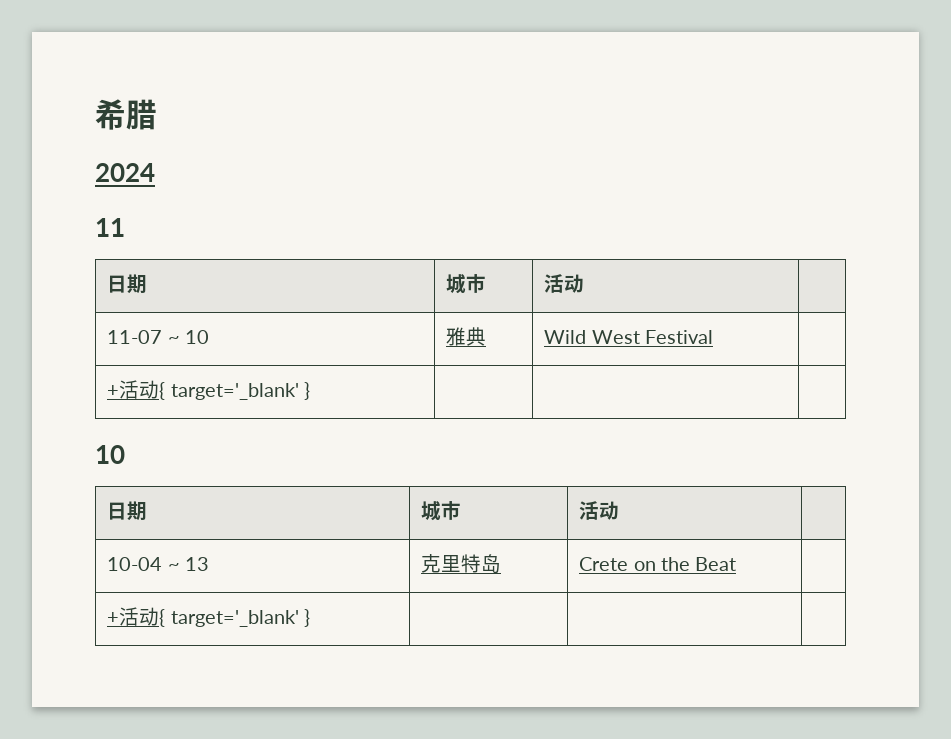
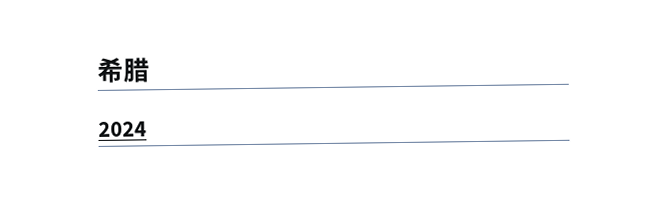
[95,218,125,237] [107,274,148,294] [446,274,487,294] [544,274,585,293] [107,330,209,344] [446,327,487,346] [544,330,713,344] [107,380,310,400] [95,445,125,464] [107,501,148,521] [421,501,462,521] [579,501,620,520] [107,557,209,571] [421,554,502,574] [579,557,737,571] [107,607,310,627] // 11 // 日期 | 城市 | 活动 | // 11-07 ~ 10 | 雅典 | Wild West Festival | // +活动{ target='_blank' } | | | // 10 // 日期 | 城市 | 活动 | // 10-04 ~ 13 | 克里特岛 | Crete on the Beat | // +活动{ target='_blank' } | | | -> (147, 129) none

